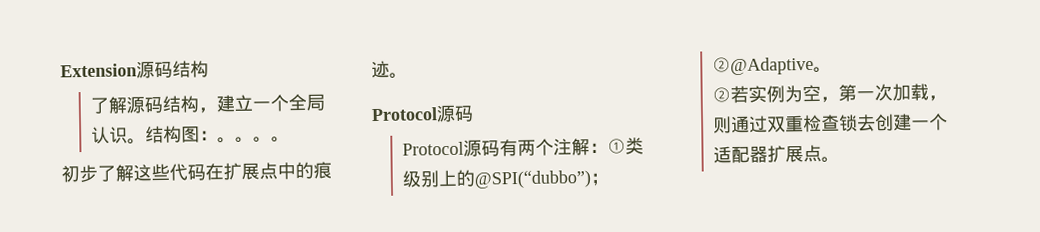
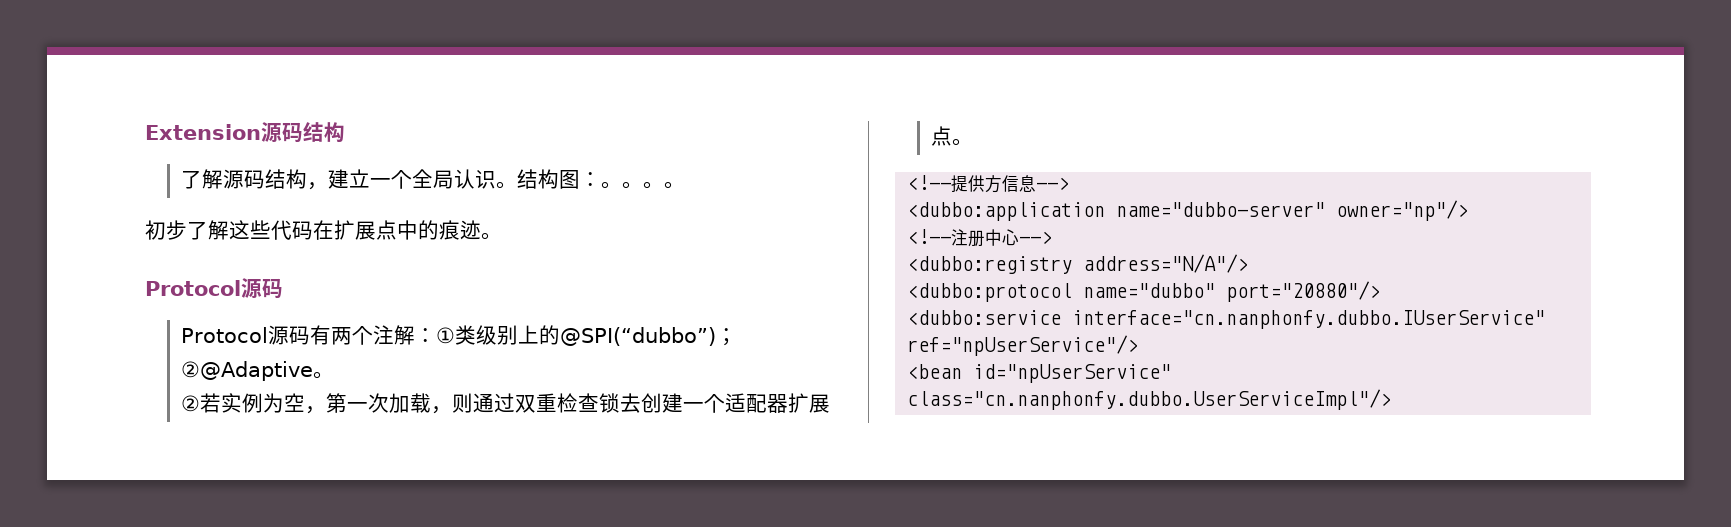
(841, 159) none -> [907,175,1070,193] [907,200,1469,221] [907,229,1053,247] [907,254,1249,274] [907,281,1381,302] [907,310,1546,329] [907,335,1139,356] [907,364,1172,383] [907,389,1392,410] // <!--提供方信息--> // <dubbo:application name="dubbo-server" owner="np"/> // <!--注册中心--> // <dubbo:registry address="N/A"/> // <dubbo:protocol name="dubbo" port="20880"/> // <dubbo:service interface="cn.nanphonfy.dubbo.IUserService" ref="npUserService"/> // <bean id="npUserService" class="cn.nanphonfy.dubbo.UserServiceImpl"/>

